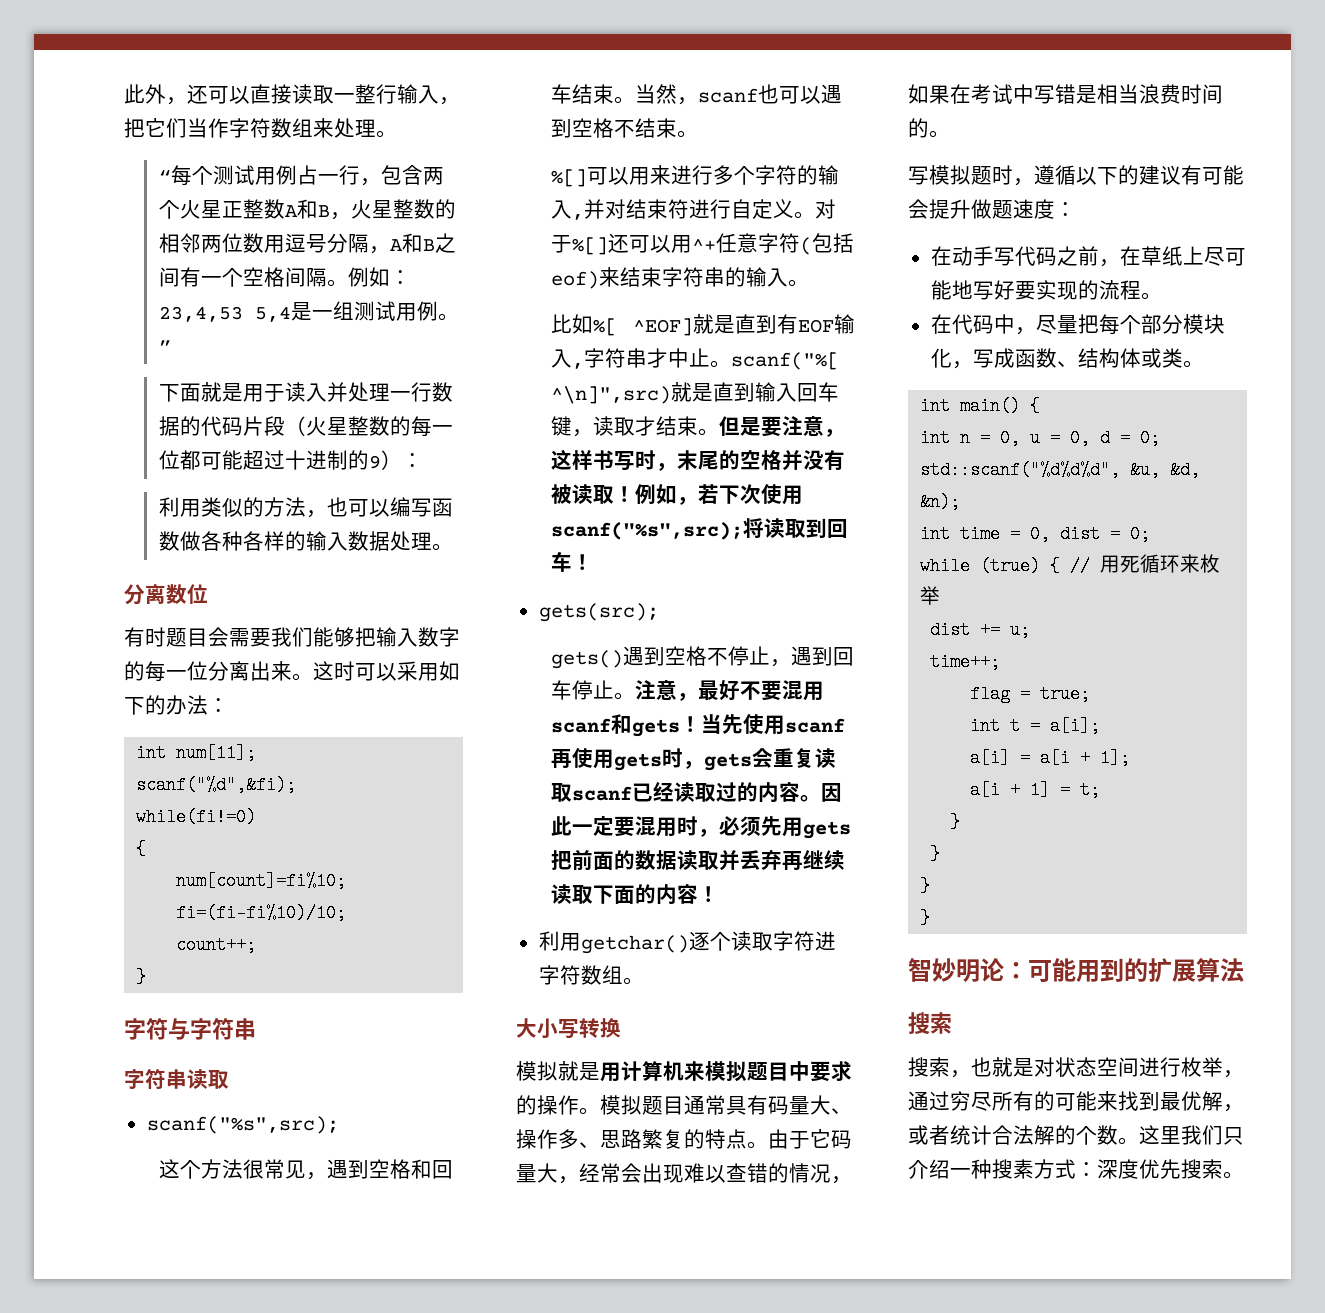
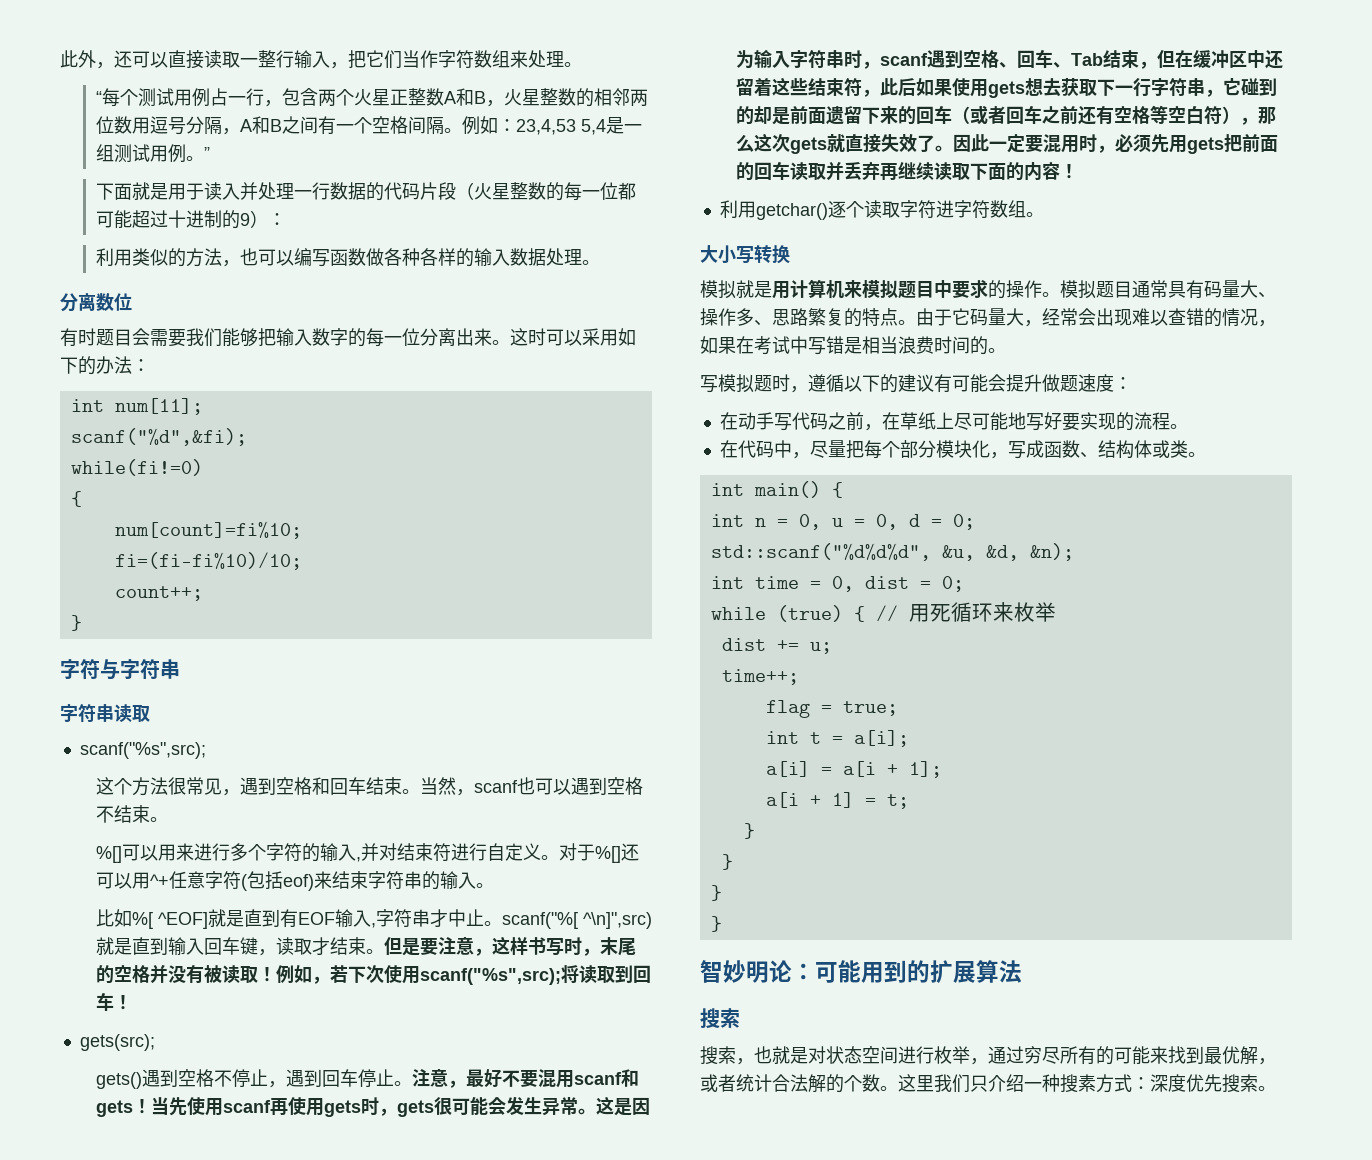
[751,748,836,768] [550,782,800,803] 会重复读取scanf已经读取过的内容 -> [433,1096,650,1116] [735,49,1283,69] [735,77,1277,98] [735,105,1276,125] [735,133,935,154] 很可能会发生异常。这是因为输入字符串时，scanf遇到空格、回车、Tab结束，但在缓冲区中还留着这些结束符，此后如果使用gets想去获取下一行字符串，它碰到的却是前面遗留下来的回车（或者回车之前还有空格等空白符），那么这次gets就直接失效了
[634,850,677,870] 数据 -> [753,161,790,180] 回车

